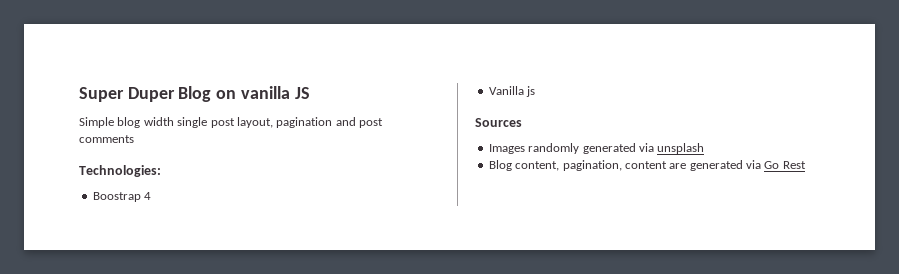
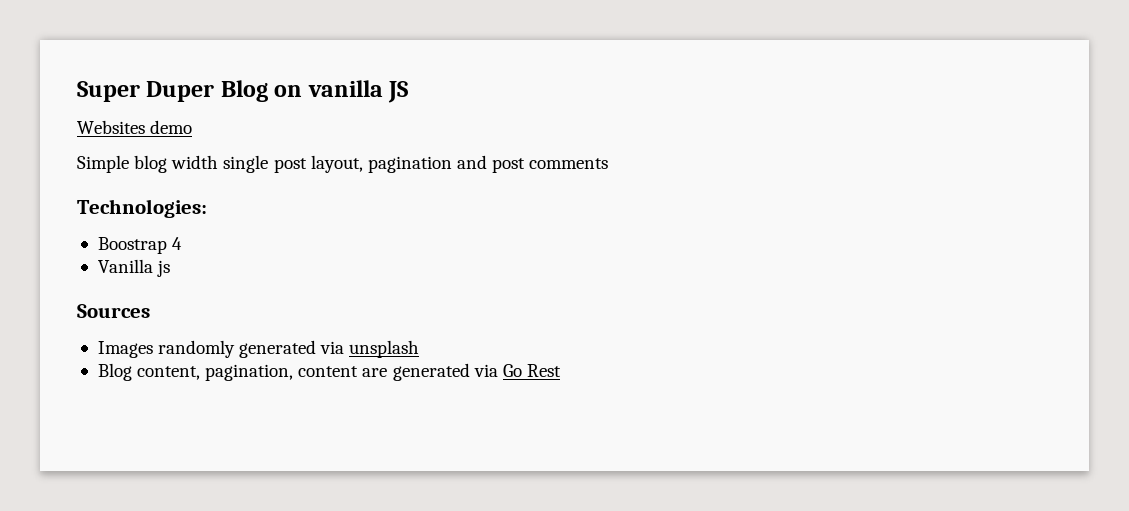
(310, 93) none -> [77,120,193,134] // Websites demo

